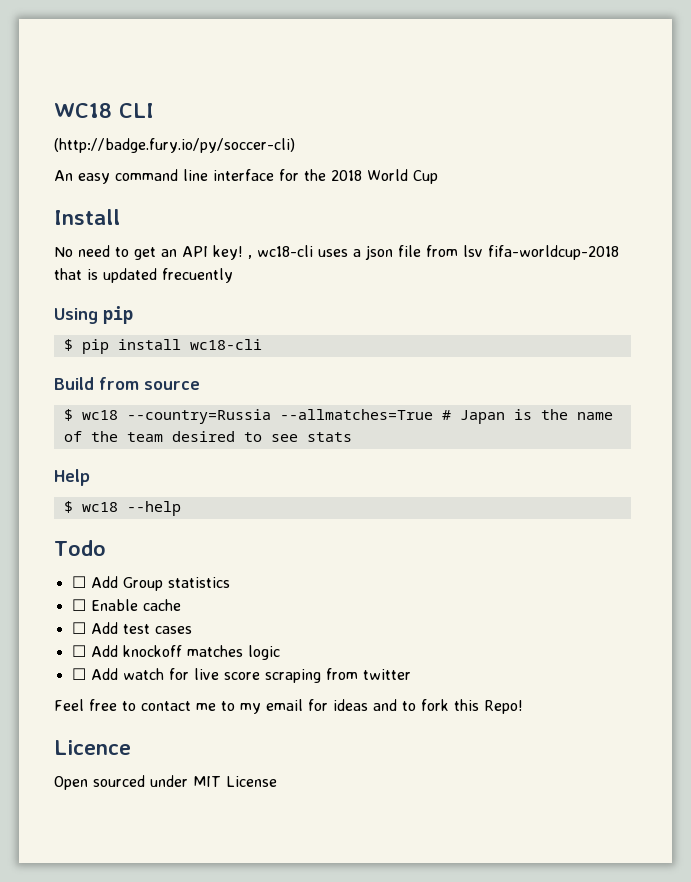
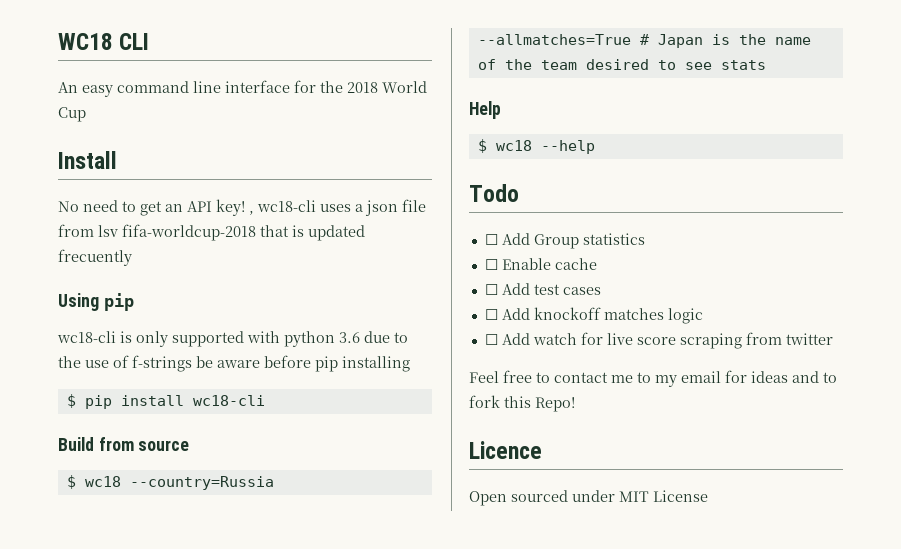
[54,138,295,153] // (http://badge.fury.io/py/soccer-cli) -> (150, 41) none
(133, 315) none -> [57,331,408,347] [58,355,410,372] // wc18-cli is only supported with python 3.6 due to the use of f-strings be aware before pip installing

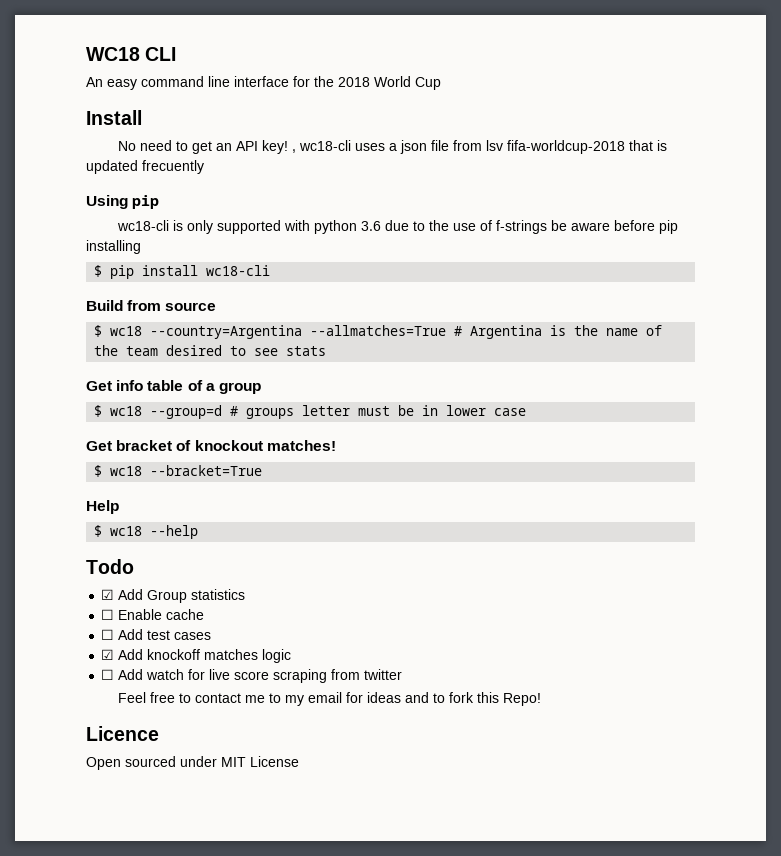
[129,476,274,490] --country=Russia -> [150,325,303,339] --country=Argentina
[657,34,703,48] Japan -> [470,325,543,339] Argentina
(766, 65) none -> [86,380,261,394] [94,405,527,419] [86,440,336,451] [94,465,263,477] // Get info table of a group // $ wc18 --group=d # groups letter must be in lower case // Get bracket of knockout matches! // $ wc18 --bracket=True
[484,234,498,245] ☐ -> [101,589,115,600] ☑
[484,309,498,320] ☐ -> [101,649,115,660] ☑

